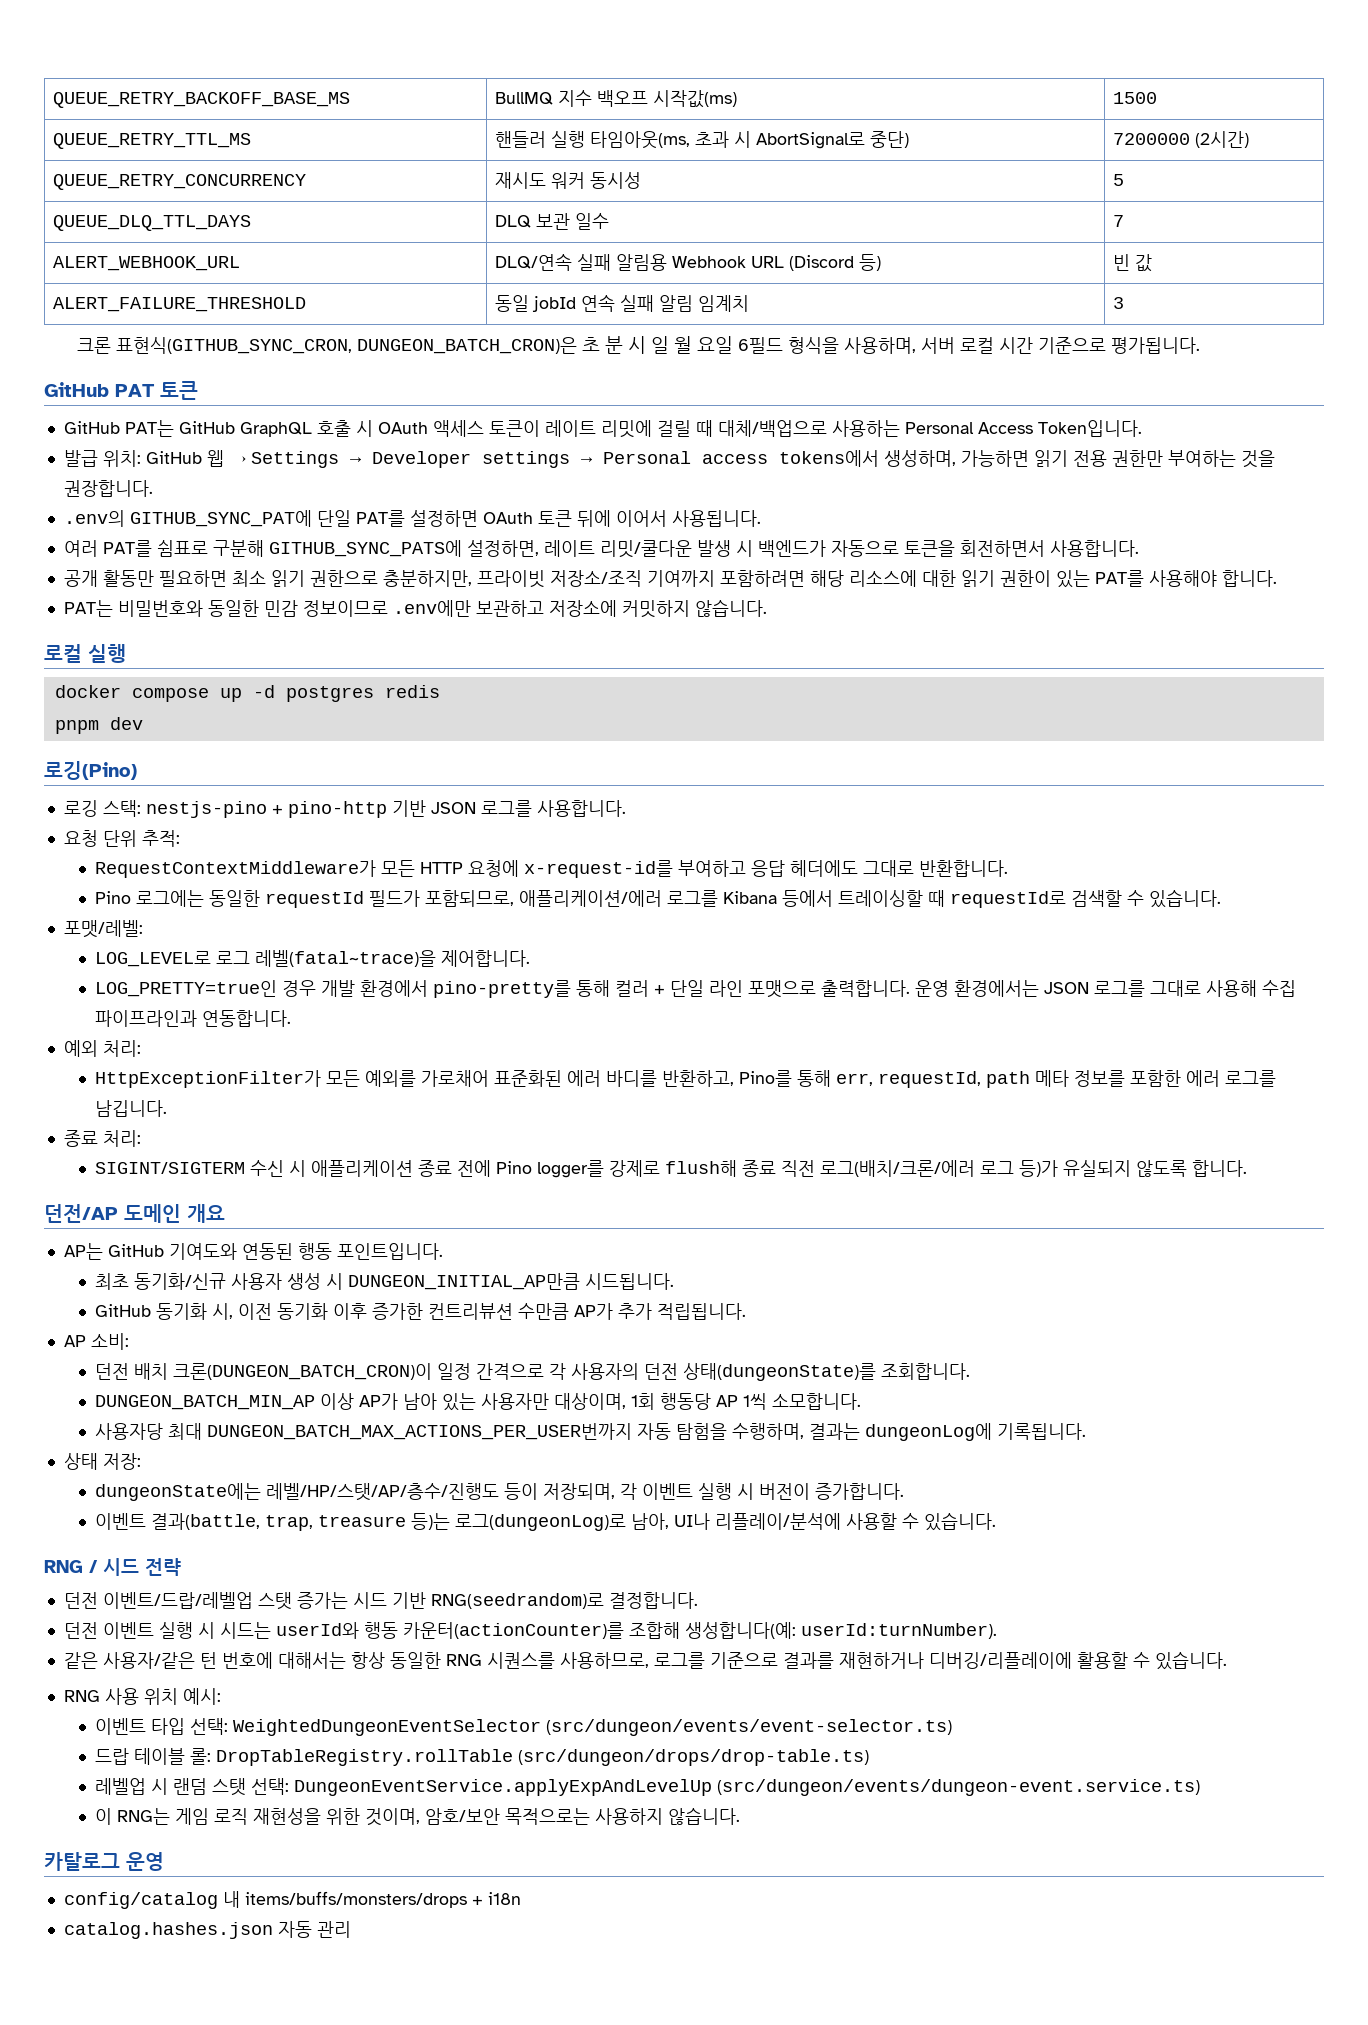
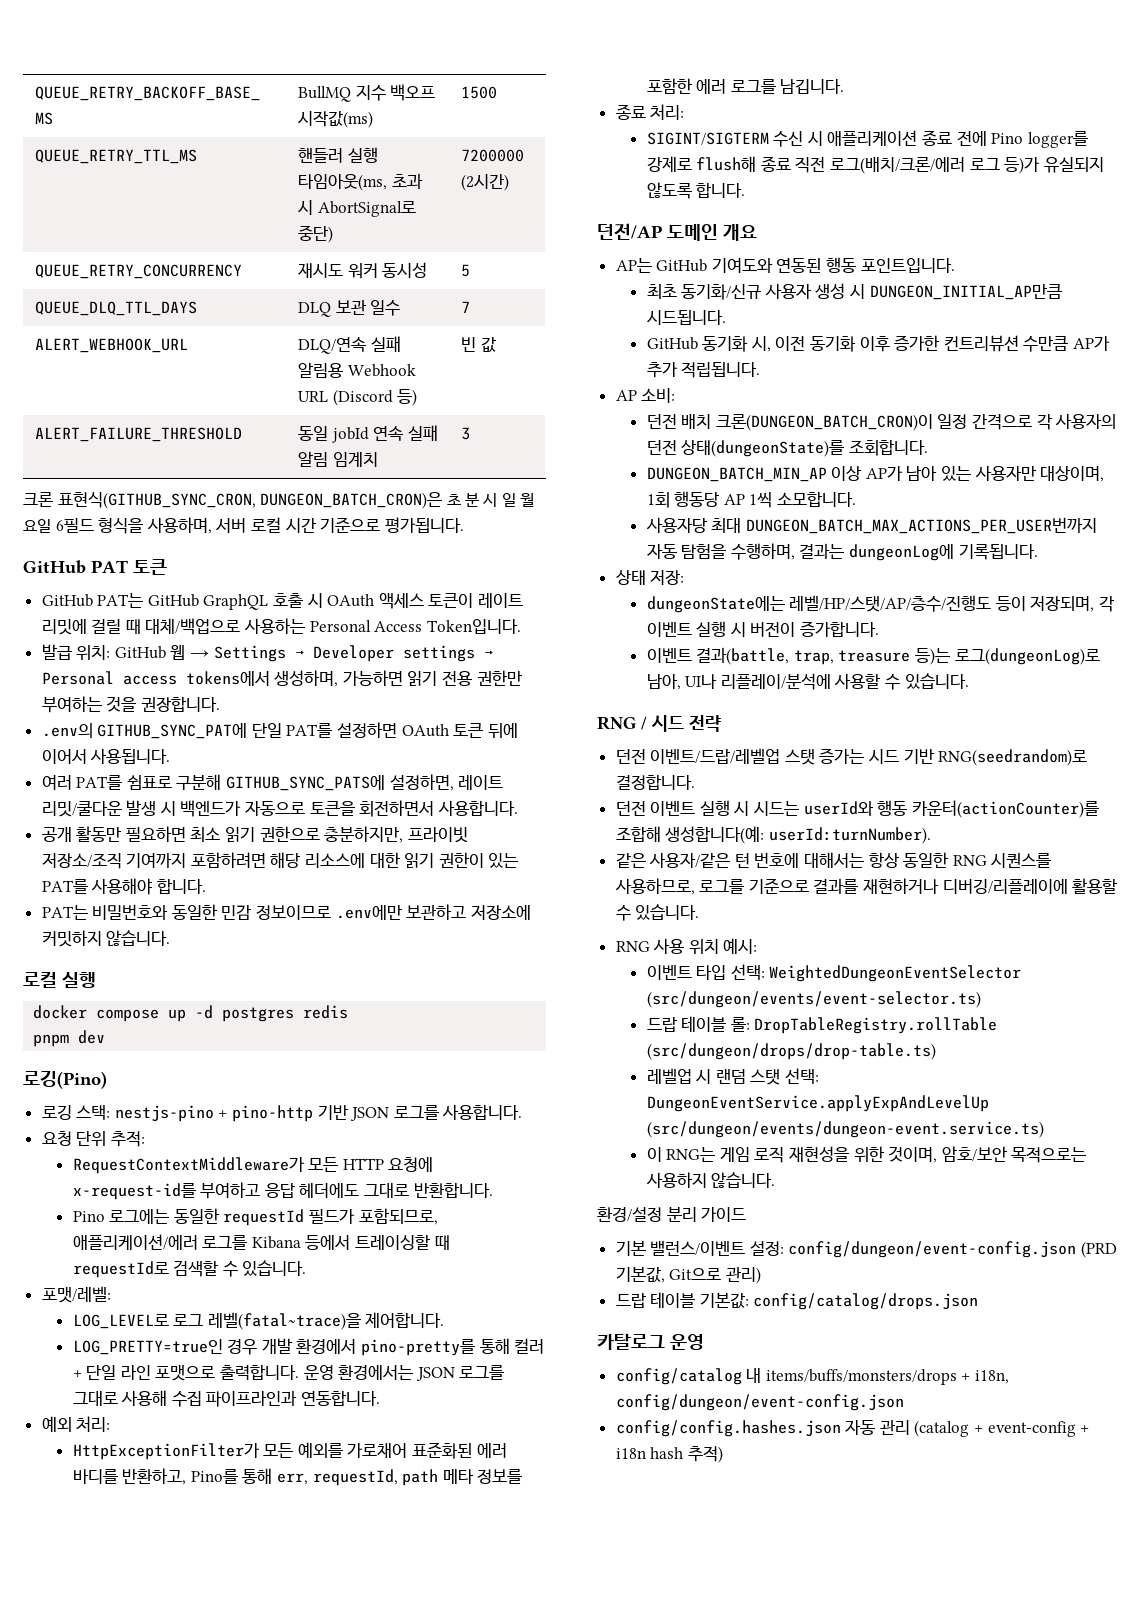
(741, 1816) none -> [597,1207,747,1222] [615,1240,1118,1258] [615,1266,761,1284] [615,1292,979,1310] // 환경/설정 분리 가이드 // 기본 밸런스/이벤트 설정: config/dungeon/event-config.json (PRD 기본값, Git으로 관리) // 드랍 테이블 기본값: config/catalog/drops.json
[487,1892,521,1905] [63,1921,351,1939] i18n // catalog.hashes.json 자동 관리 -> [975,1370,1010,1384] [615,1394,904,1411] [615,1420,1090,1437] [615,1446,723,1463] i18n, config/dungeon/event-config.json // config/config.hashes.json 자동 관리 (catalog + event-config + i18n hash 추적)

